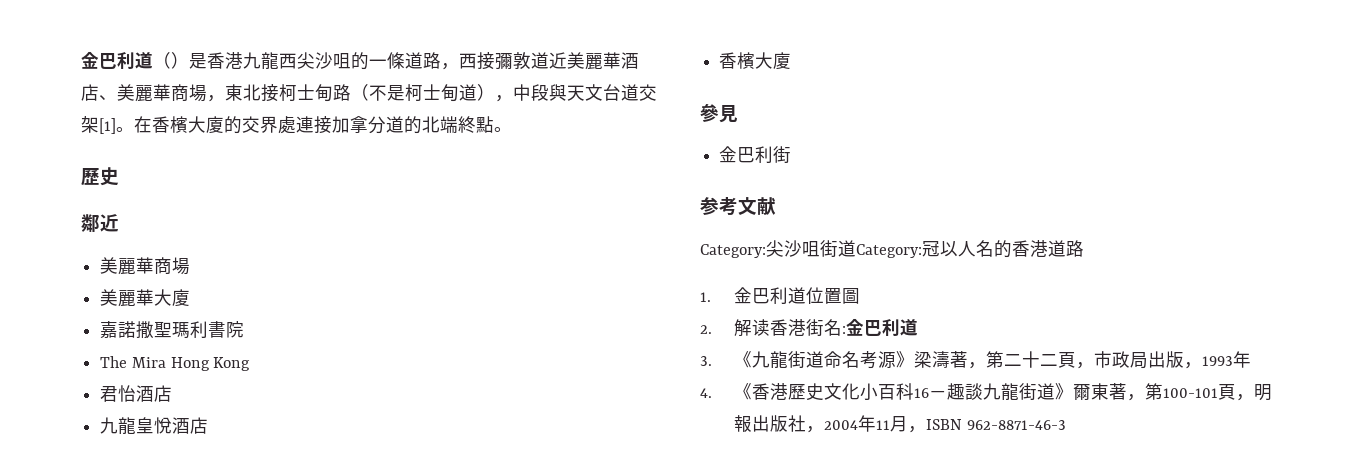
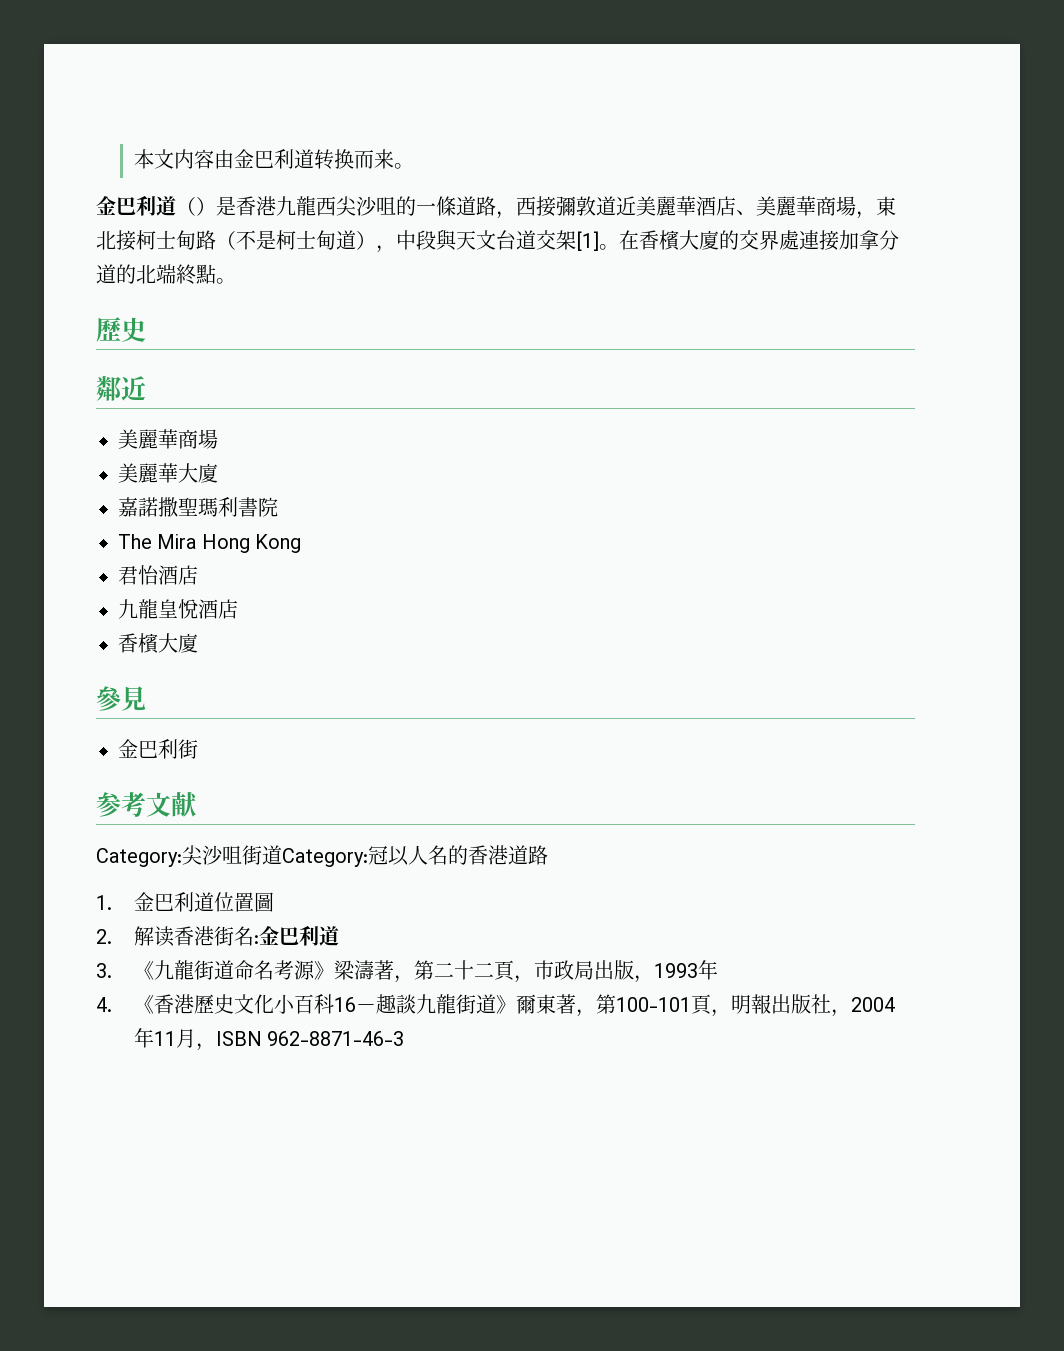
(81, 60) none -> [134,149,415,170] 本文内容由金巴利道转换而来。 //

